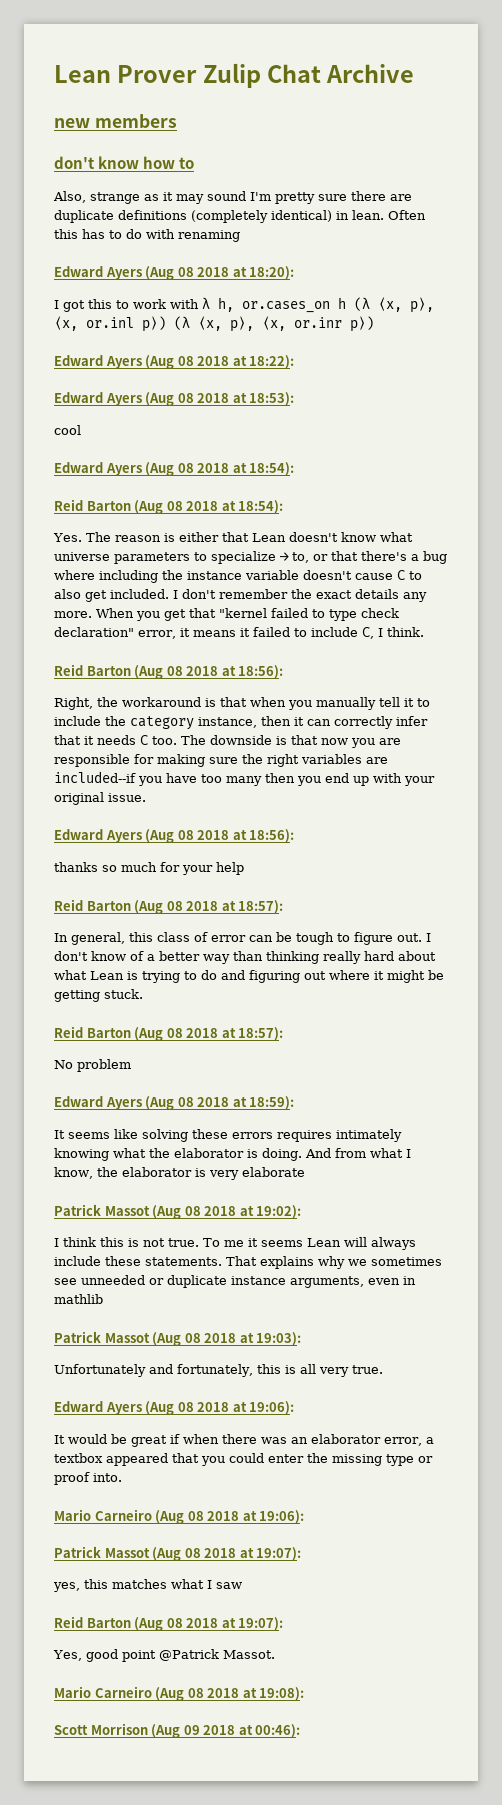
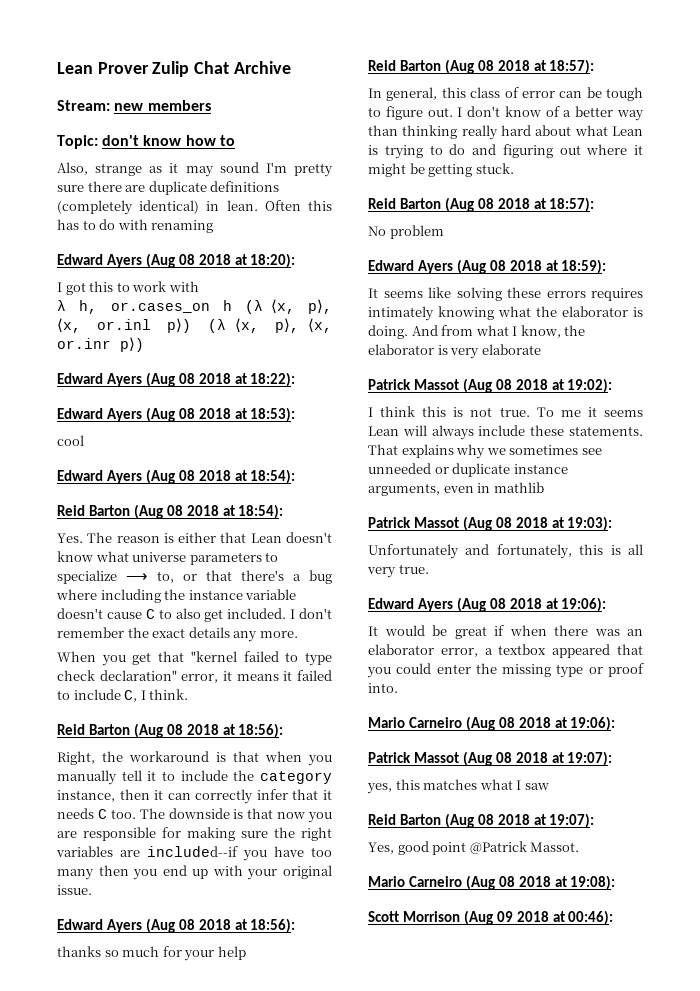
(415, 73) none -> [57,100,110,111] Stream:
(177, 121) none -> [57,135,98,149] Topic:
(199, 304) none -> (199, 286) //
(92, 614) none -> (298, 634) //

